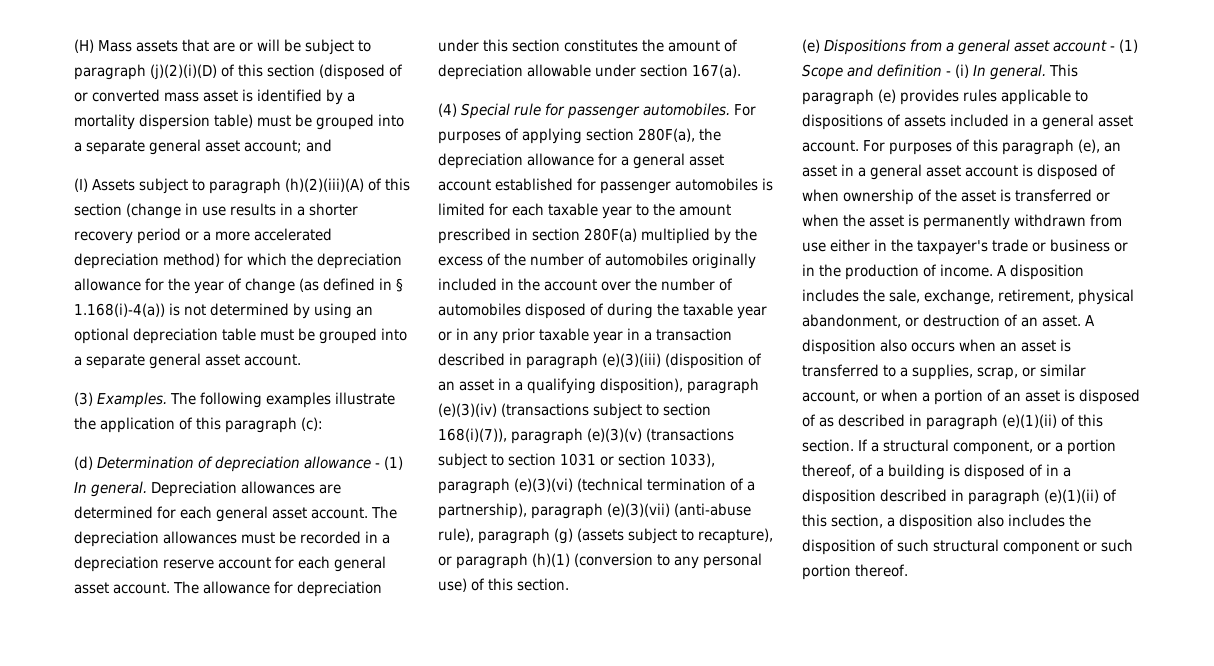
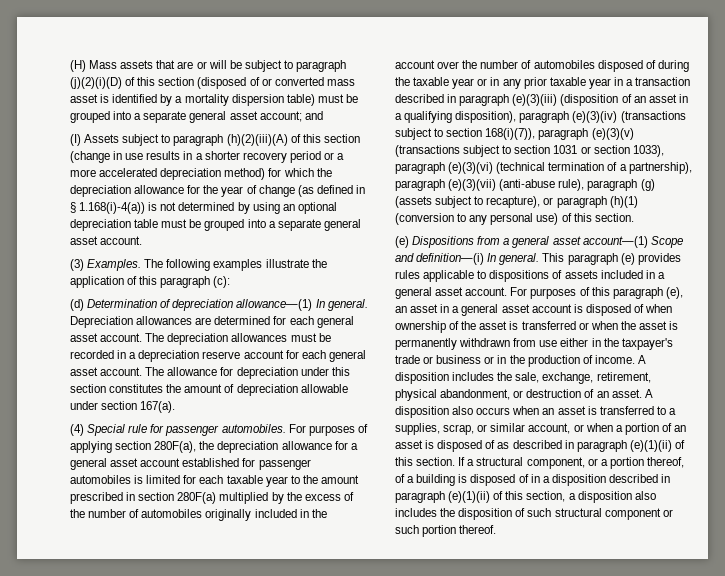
[304,456,403,470] allowance - (1) -> [236,299,313,311] allowance—(1)
[1053,39,1138,53] [802,64,969,80] account - (1) Scope and definition - (i) -> [582,236,683,248] [395,253,485,265] account—(1) Scope and definition—(i)

